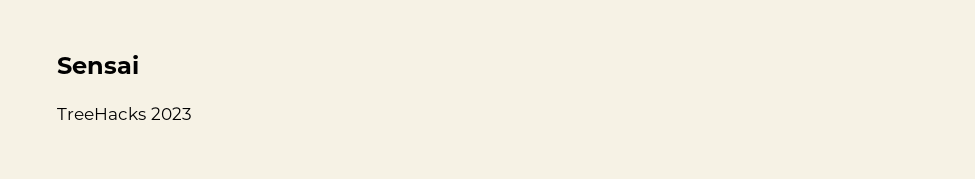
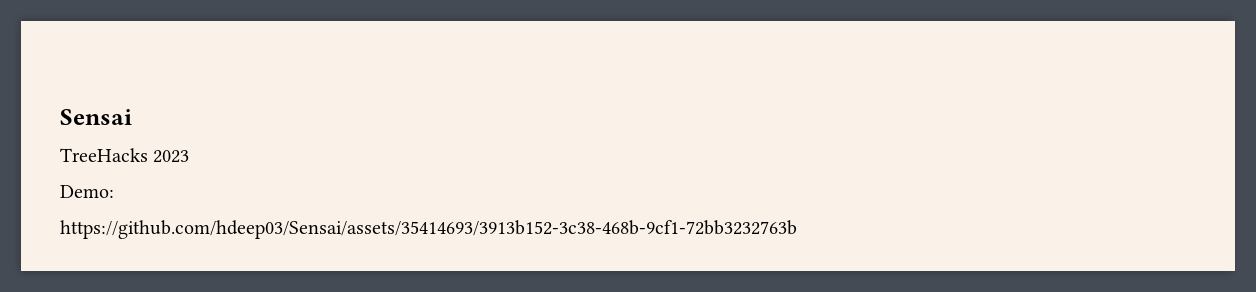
(192, 113) none -> [60,185,114,198] [60,220,797,239] // Demo: // https://github.com/hdeep03/Sensai/assets/35414693/3913b152-3c38-468b-9cf1-72bb3232763b

